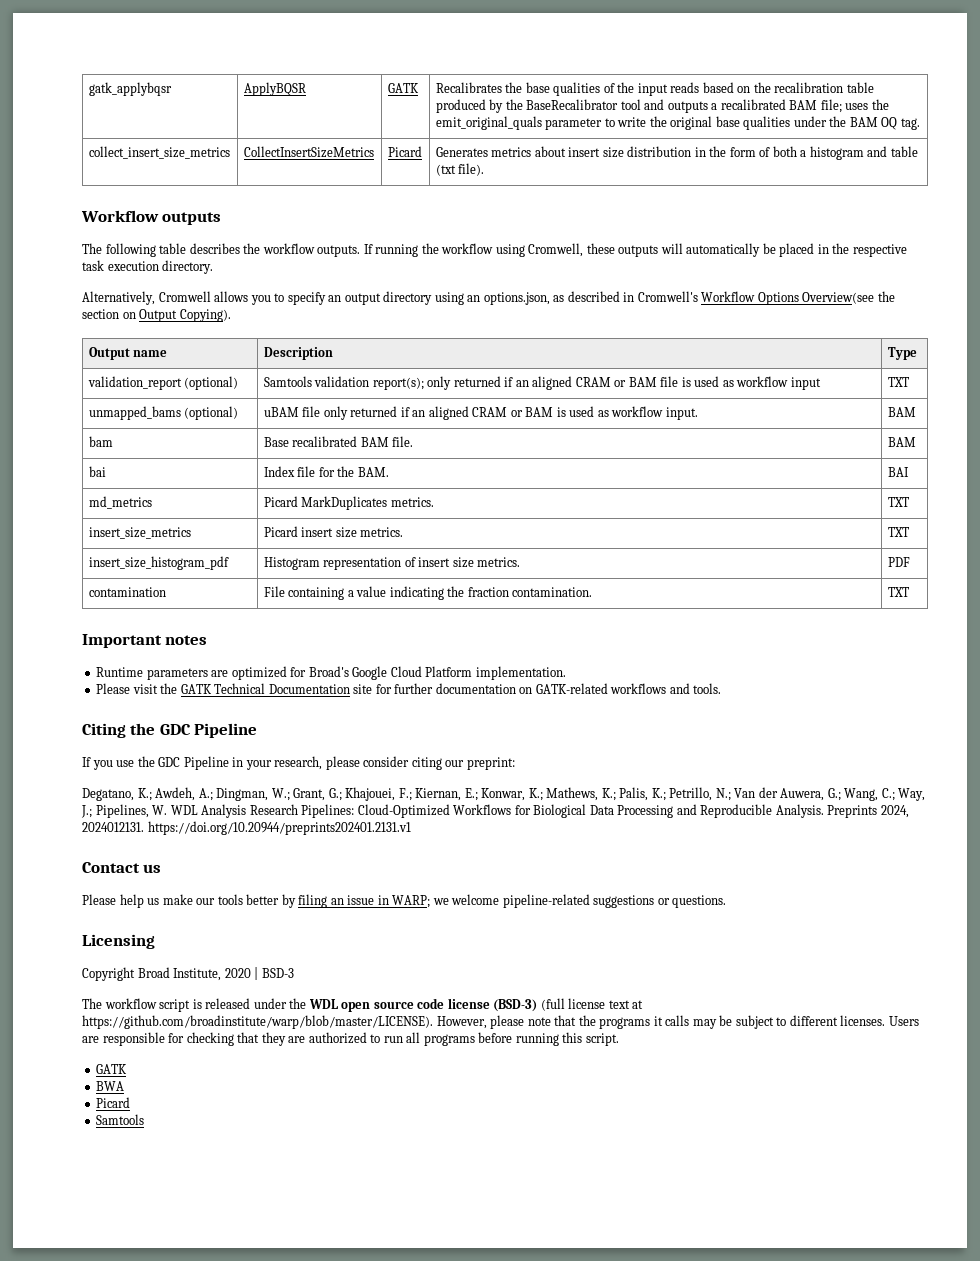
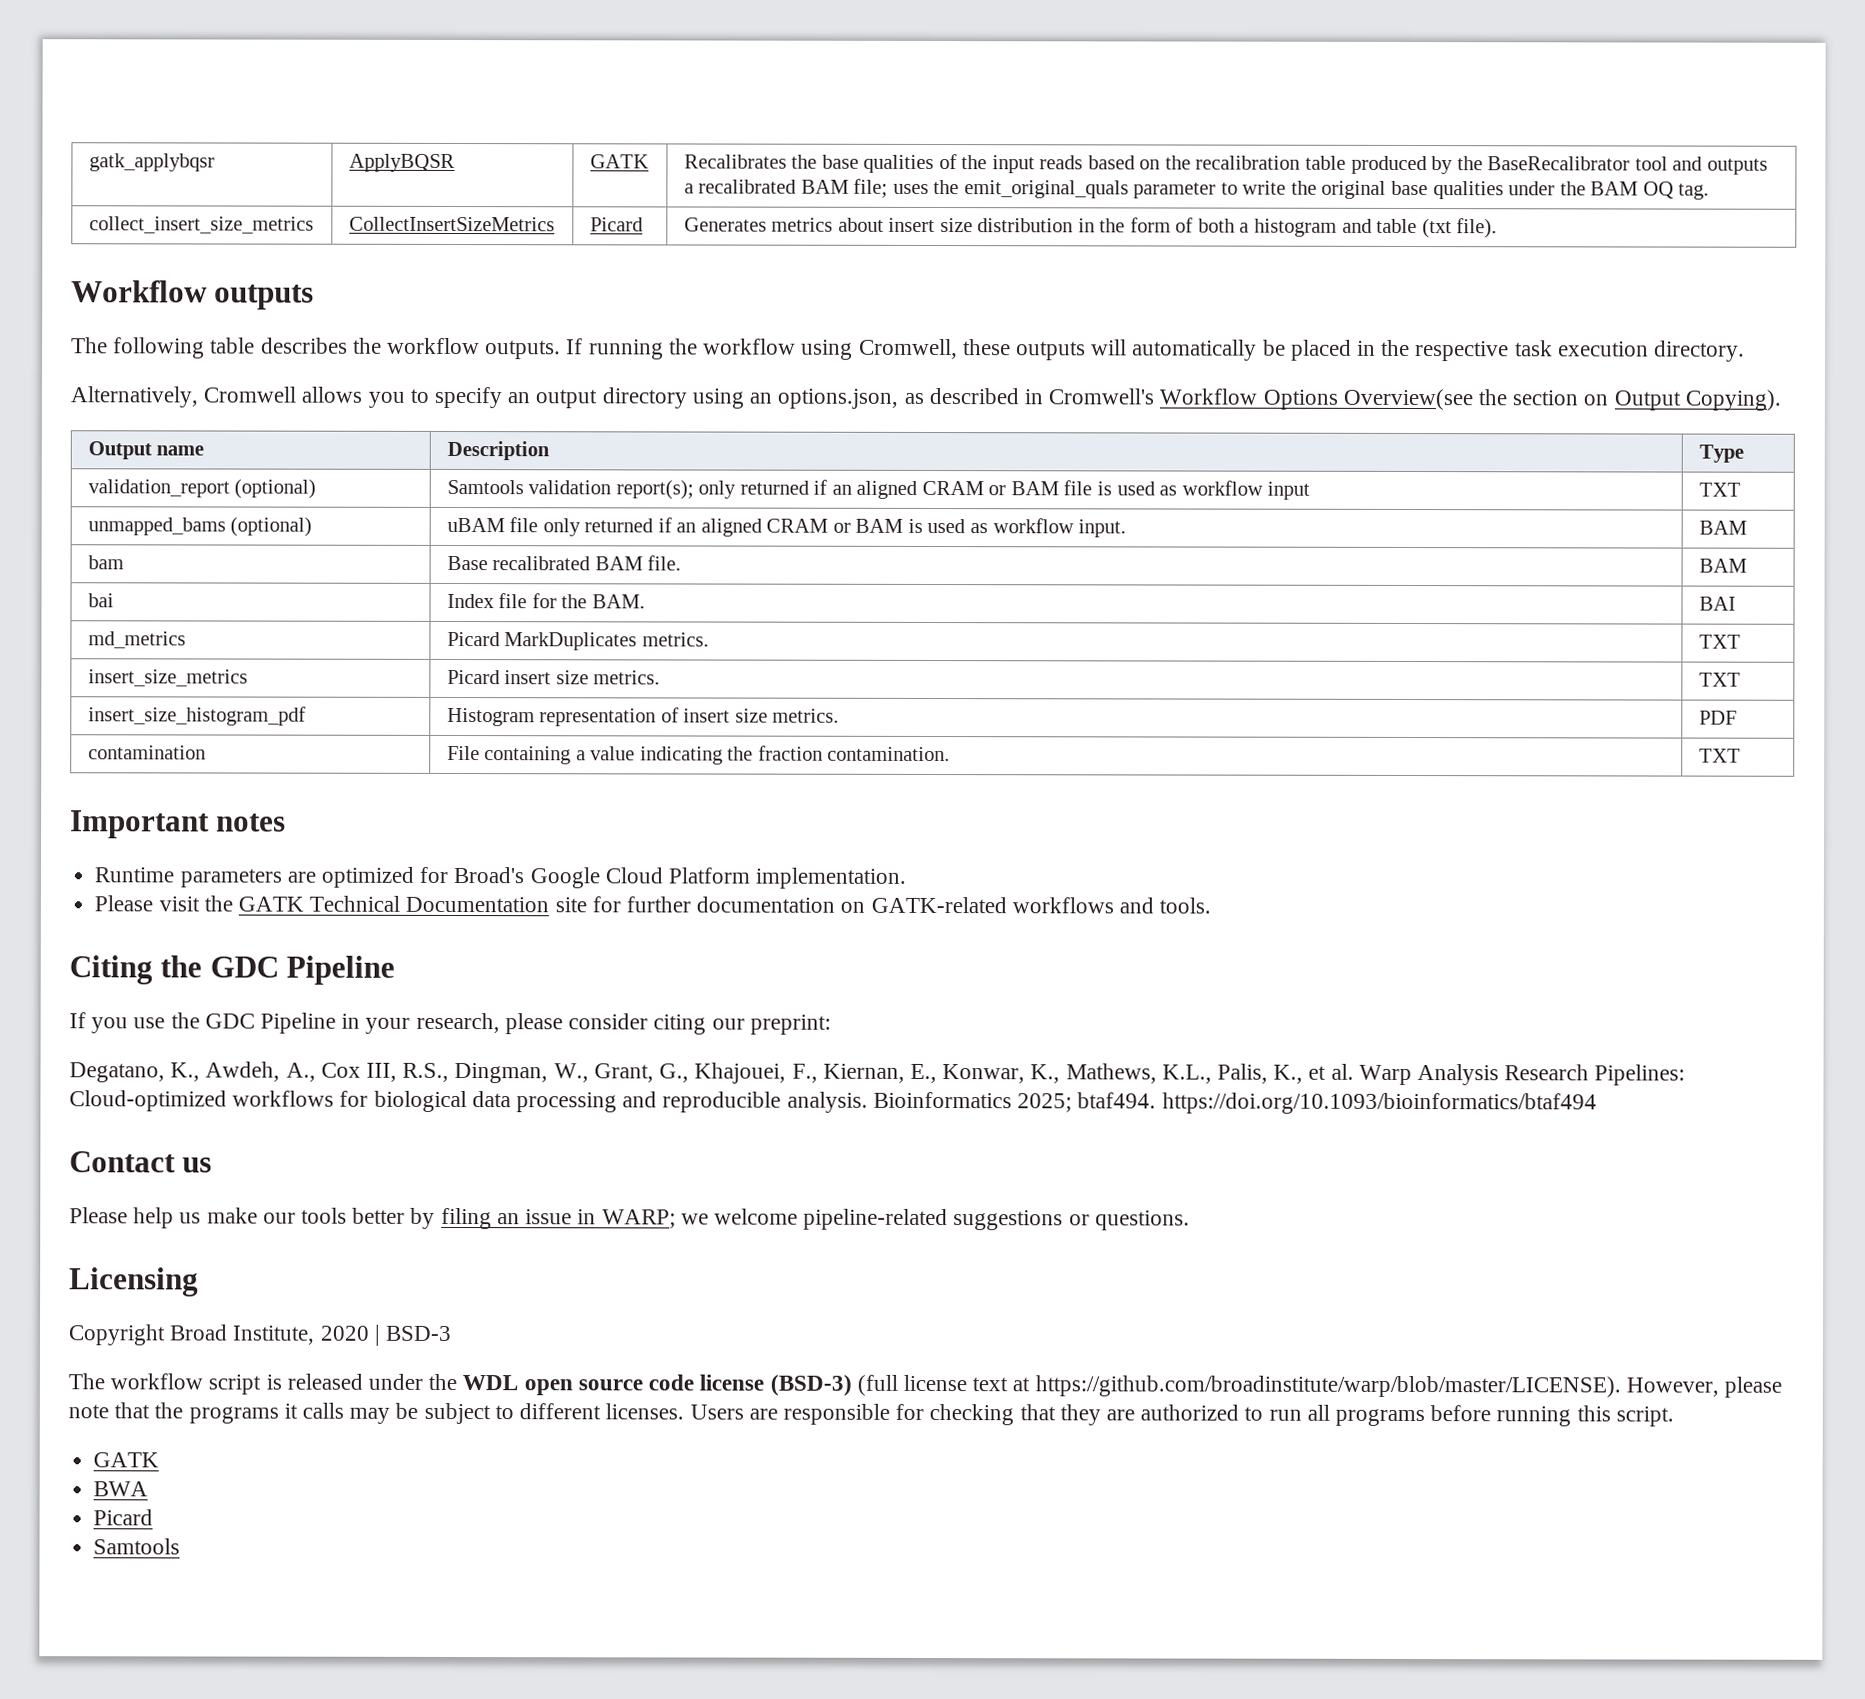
[137,787,926,801] [81,804,909,818] [82,821,411,835] K.; Awdeh, A.; Dingman, W.; Grant, G.; Khajouei, F.; Kiernan, E.; Konwar, K.; Mathews, K.; Palis, K.; Petrillo, N.; Van der Auwera, G.; Wang, C.; Way, J.; Pipelines, W. WDL Analysis Research Pipelines: Cloud-Optimized Workflows for Biological Data Processing and Reproducible Analysis. Preprints 2024, 2024012131. https://doi.org/10.20944/preprints202401.2131.v1 -> [170,1061,1686,1086] [69,1090,1597,1115] K., Awdeh, A., Cox III, R.S., Dingman, W., Grant, G., Khajouei, F., Kiernan, E., Konwar, K., Mathews, K.L., Palis, K., et al. Warp Analysis Research Pipelines: Cloud-optimized workflows for biological data processing and reproducible analysis. Bioinformatics 2025; btaf494. https://doi.org/10.1093/bioinformatics/btaf494

